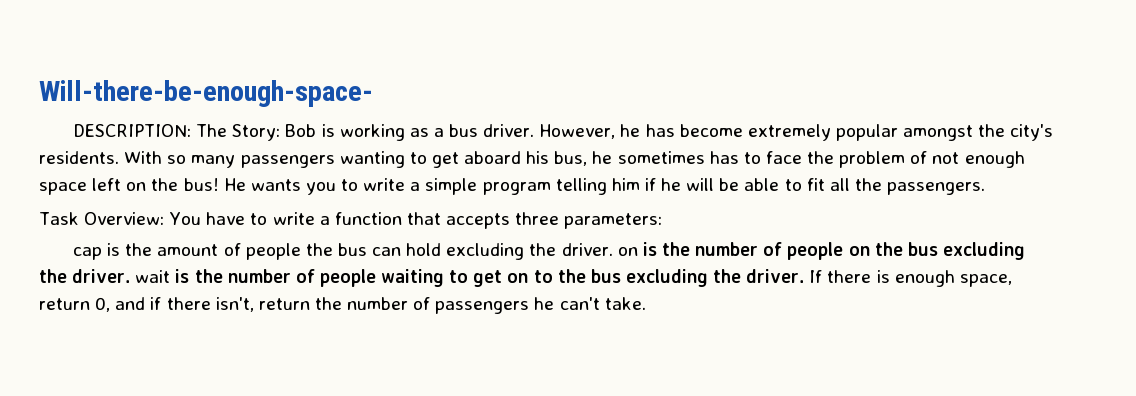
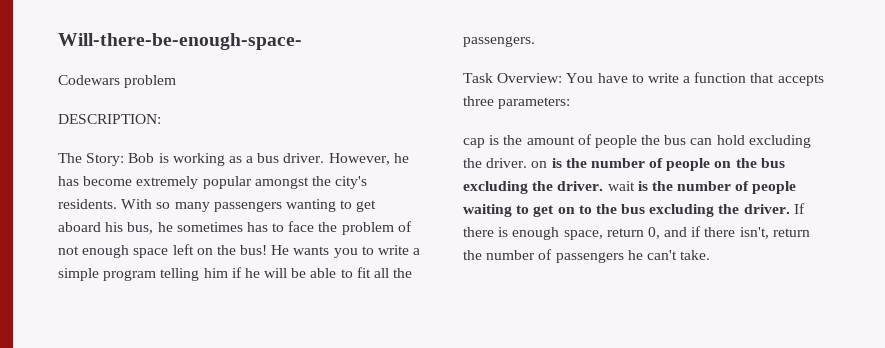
(373, 93) none -> [58,75,177,88] // Codewars problem
(192, 130) none -> (161, 119) //

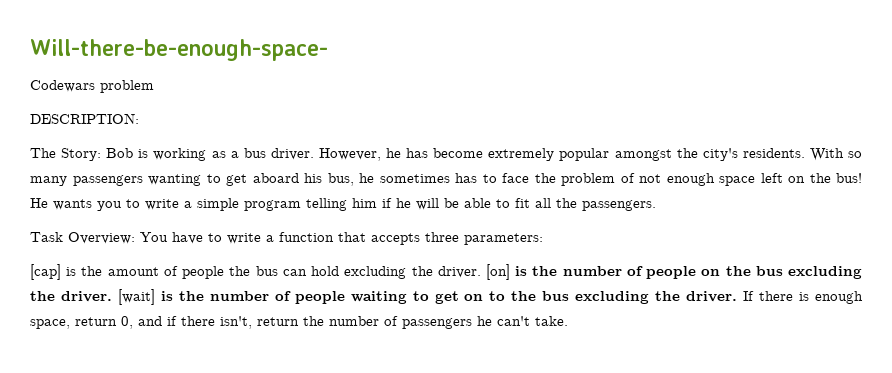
[463,138,485,148] cap -> [30,264,61,280] [cap]
[531,161,548,168] on -> [485,264,510,280] [on]
[607,181,635,191] wait -> [117,289,155,305] [wait]

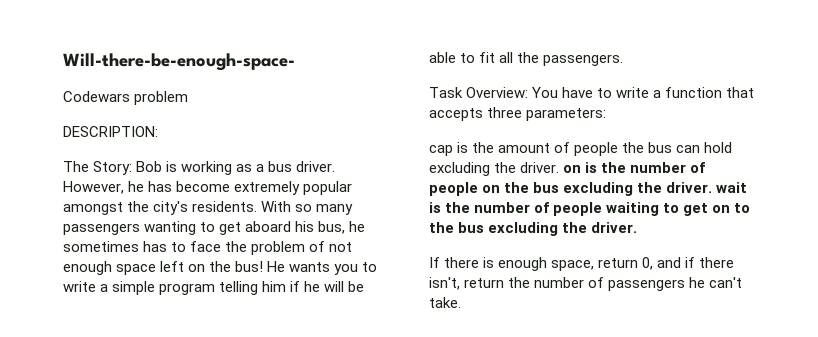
[30,264,61,280] [cap] -> [429,145,453,156] cap
[485,264,510,280] [on] -> [563,165,582,173] on
[117,289,155,305] [wait] -> [716,182,748,193] wait
(738, 296) none -> (638, 227) //

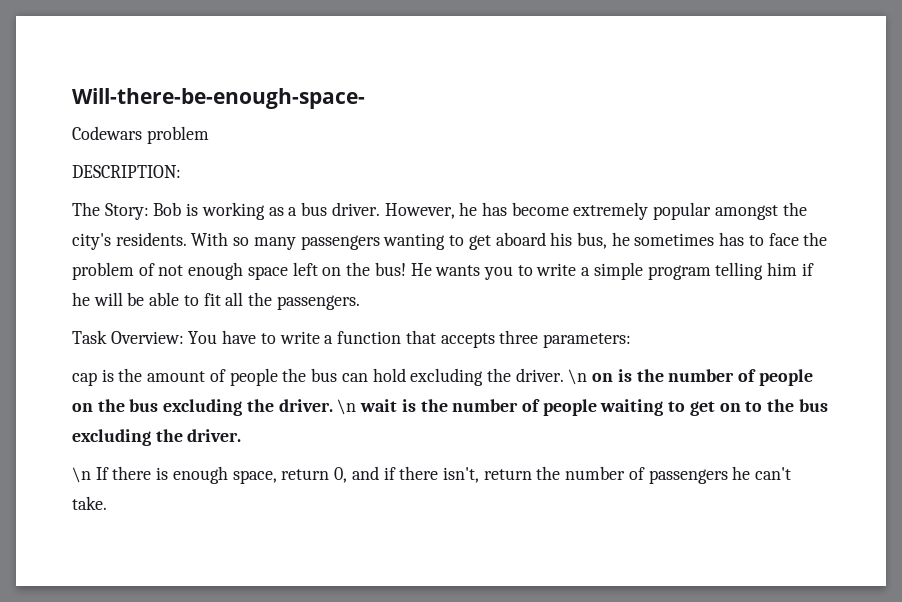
(560, 167) none -> [568,369,588,385] \n
(713, 187) none -> [337,399,357,415] \n
(638, 227) none -> [72,467,91,483] \n

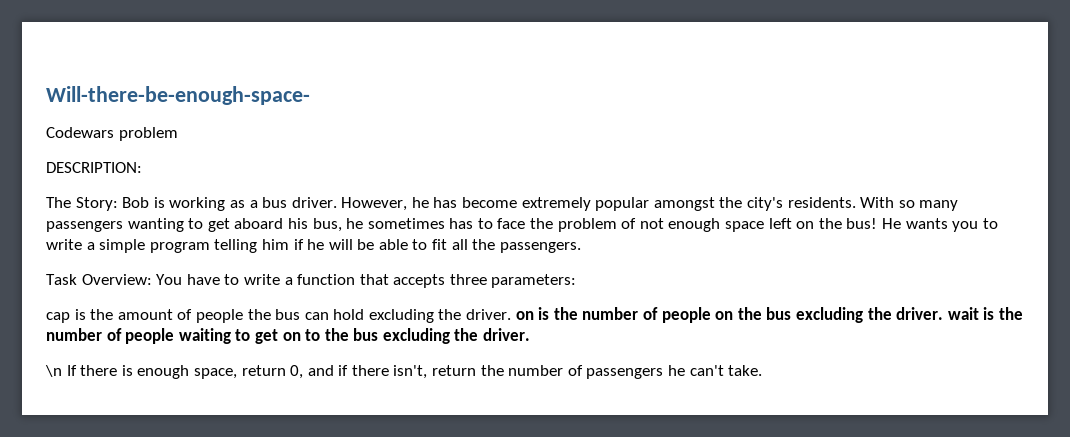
[568,369,588,385] \n -> (512, 314) none
[337,399,357,415] \n -> (944, 313) none

